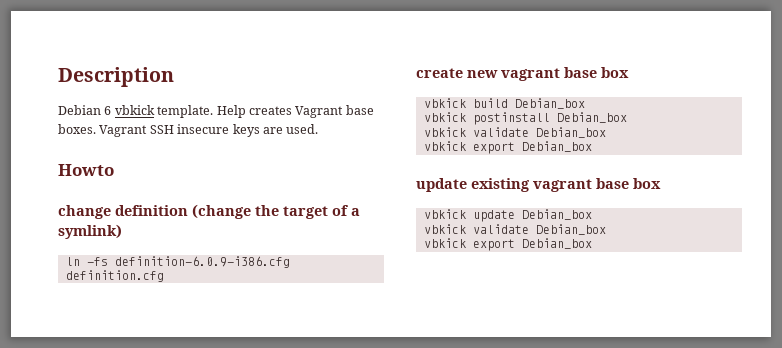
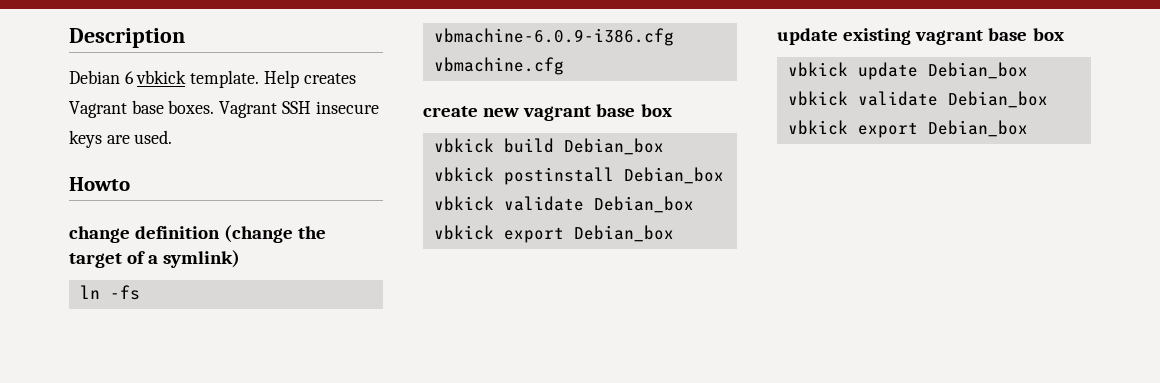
[114,256,290,268] [65,270,164,282] definition-6.0.9-i386.cfg definition.cfg -> [433,28,674,46] [433,57,564,75] vbmachine-6.0.9-i386.cfg vbmachine.cfg

